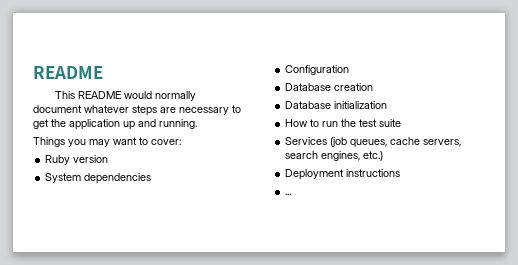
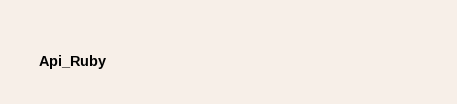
[33,66,103,79] [54,91,196,101] [33,105,241,116] [33,119,197,130] [33,137,181,147] [45,155,109,165] [45,173,152,184] [285,65,350,75] [285,83,374,91] [285,101,388,109] [285,119,402,127] [285,137,462,148] [285,151,384,161] [285,169,401,180] [285,193,292,195] README // This README would normally document whatever steps are necessary to get the application up and running. // Things you may want to cover: // Ruby version // System dependencies // Configuration // Database creation // Database initialization // How to run the test suite // Services (job queues, cache servers, search engines, etc.) // Deployment instructions // ... -> [39,55,106,69] Api_Ruby

